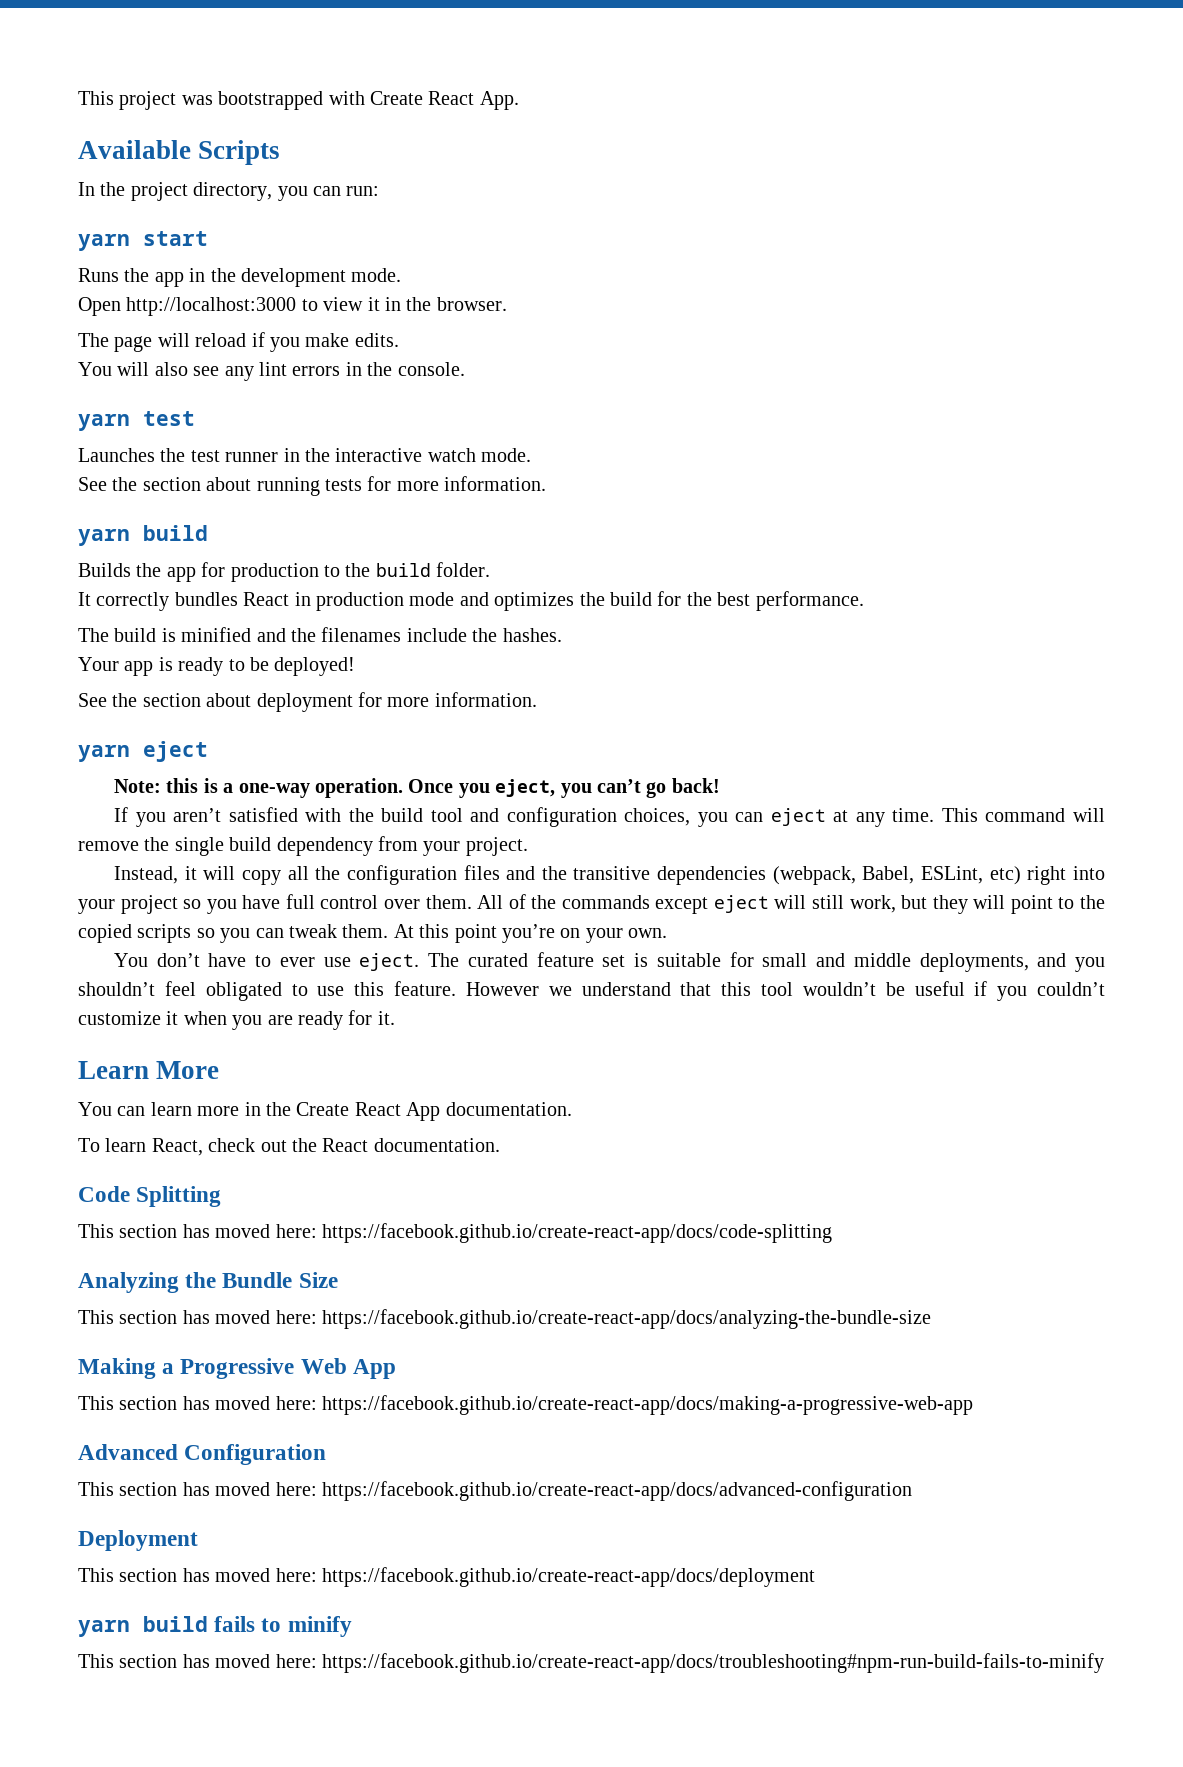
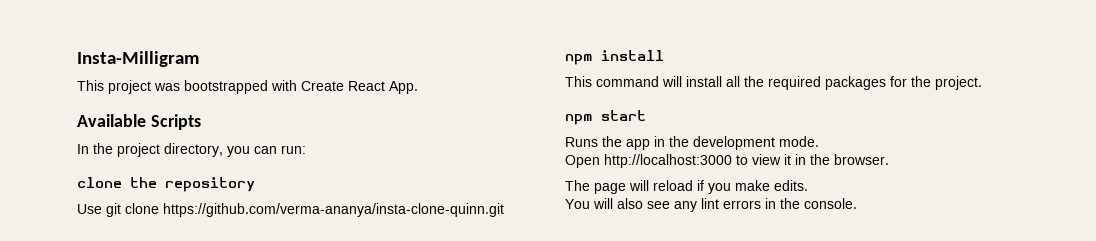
(78, 98) none -> [77,51,199,67] Insta-Milligram //
[78,234,130,251] yarn -> [77,177,255,192] [77,203,504,217] [565,50,664,65] [565,76,982,90] [565,114,593,125] clone the repository // Use git clone https://github.com/verma-ananya/insta-clone-quinn.git // npm install // This command will install all the required packages for the project. // npm
[78,411,195,431] [78,448,532,462] [78,476,547,496] [78,525,208,546] [78,562,491,582] [78,591,864,611] [78,627,562,642] [78,657,356,676] [78,692,537,712] [78,741,208,762] [113,778,720,798] [113,807,1105,827] [78,836,528,856] [113,865,1105,885] [78,894,1106,914] [78,924,668,943] [113,952,1105,972] [78,981,1106,1001] [78,1010,395,1030] [78,1061,220,1079] [78,1102,572,1121] [78,1138,500,1156] [78,1186,222,1207] [78,1223,832,1243] [78,1272,338,1293] [78,1309,931,1329] [78,1358,396,1379] [78,1395,973,1415] [78,1444,327,1465] [78,1481,912,1501] [78,1530,198,1551] [78,1567,815,1587] [78,1616,352,1637] [78,1653,1104,1673] // yarn test // Launches the test runner in the interactive watch mode. // See the section about running tests for more information. // yarn build // Builds the app for production to the build folder. // It correctly bundles React in production mode and optimizes the build for the best performance. // The build is minified and the filenames include the hashes. // Your app is ready to be deployed! // See the section about deployment for more information. // yarn eject // Note: this is a one-way operation. Once you eject, you can’t go back! // If you aren’t satisfied with the build tool and configuration choices, you can eject at any time. This command will remove the single build dependency from your project. // Instead, it will copy all the configuration files and the transitive dependencies (webpack, Babel, ESLint, etc) right into your project so you have full control over them. All of the commands except eject will still work, but they will point to the copied scripts so you can tweak them. At this point you’re on your own. // You don’t have to ever use eject. The curated feature set is suitable for small and middle deployments, and you shouldn’t feel obligated to use this feature. However we understand that this tool wouldn’t be useful if you couldn’t customize it when you are ready for it. // Learn More // You can learn more in the Create React App documentation. // To learn React, check out the React documentation. // Code Splitting // This section has moved here: https://facebook.github.io/create-react-app/docs/code-splitting // Analyzing the Bundle Size // This section has moved here: https://facebook.github.io/create-react-app/docs/analyzing-the-bundle-size // Making a Progressive Web App // This section has moved here: https://facebook.github.io/create-react-app/docs/making-a-progressive-web-app // Advanced Configuration // This section has moved here: https://facebook.github.io/create-react-app/docs/advanced-configuration // Deployment // This section has moved here: https://facebook.github.io/create-react-app/docs/deployment // yarn build fails to minify // This section has moved here: https://facebook.github.io/create-react-app/docs/troubleshooting#npm-run-build-fails-to-minify -> (857, 203) none

